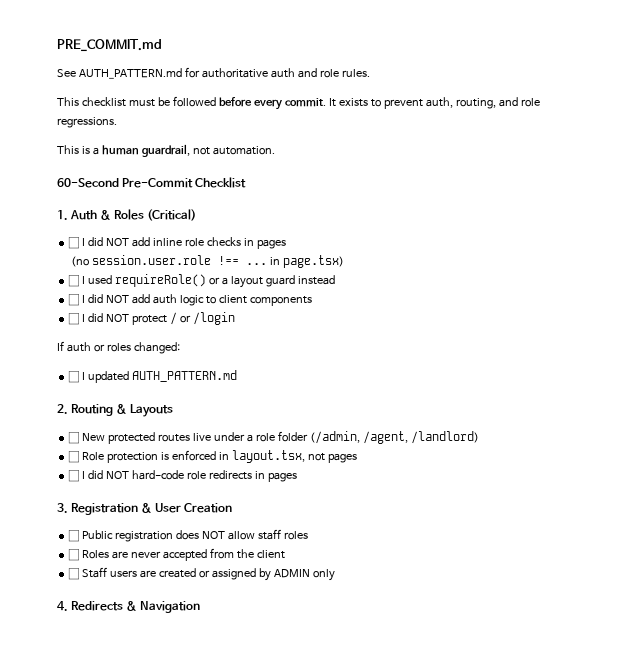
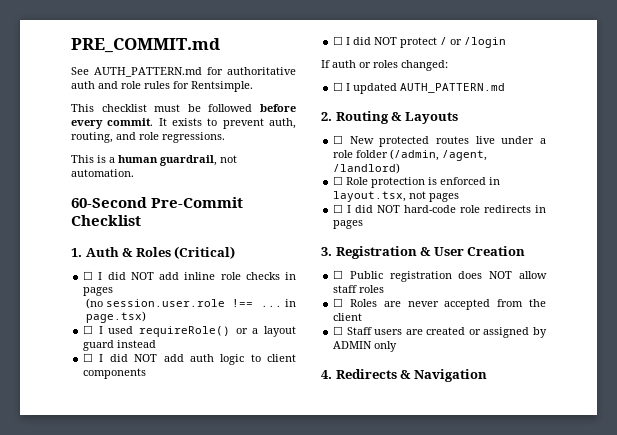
[341,69,370,77] rules. -> [144,81,253,92] rules for Rentsimple.

